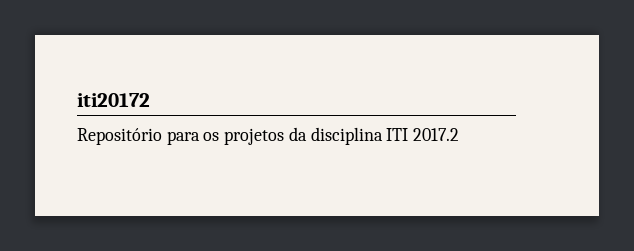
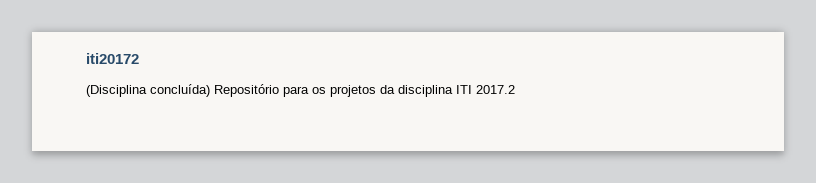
(150, 100) none -> [86,84,210,97] (Disciplina concluída)

